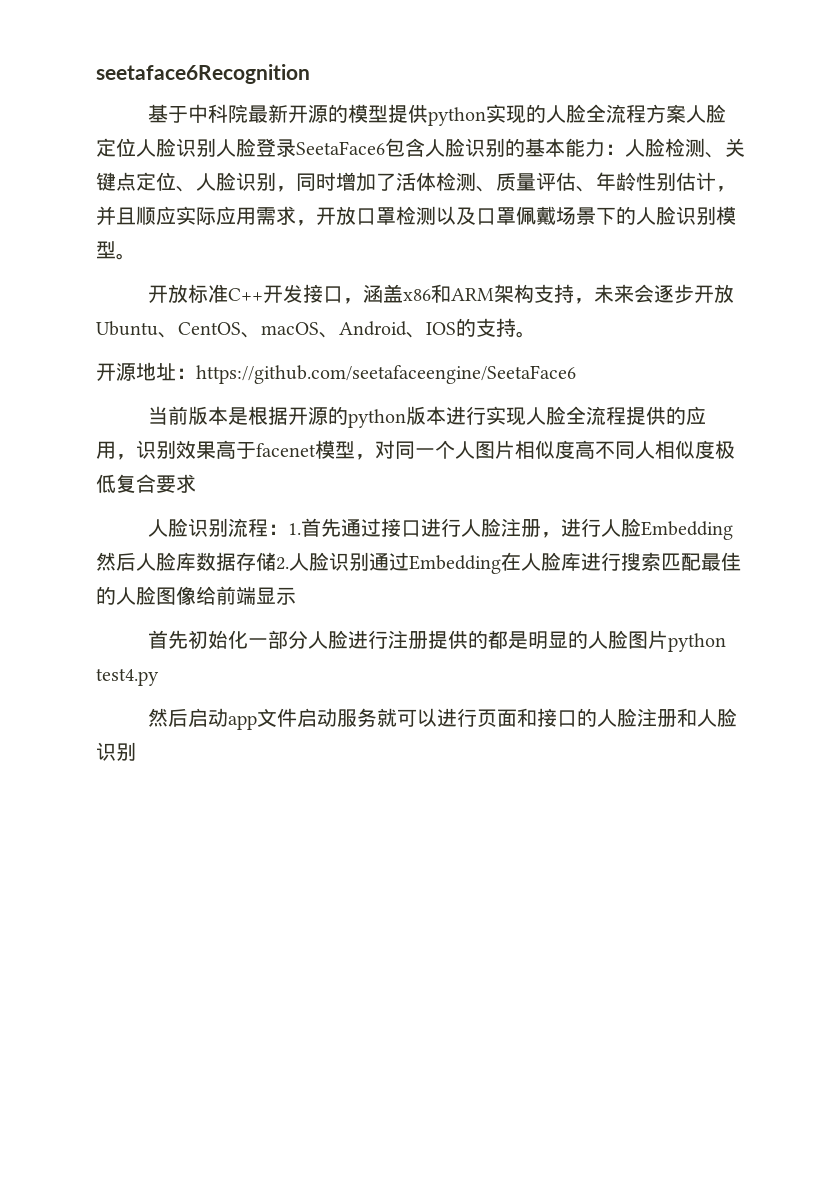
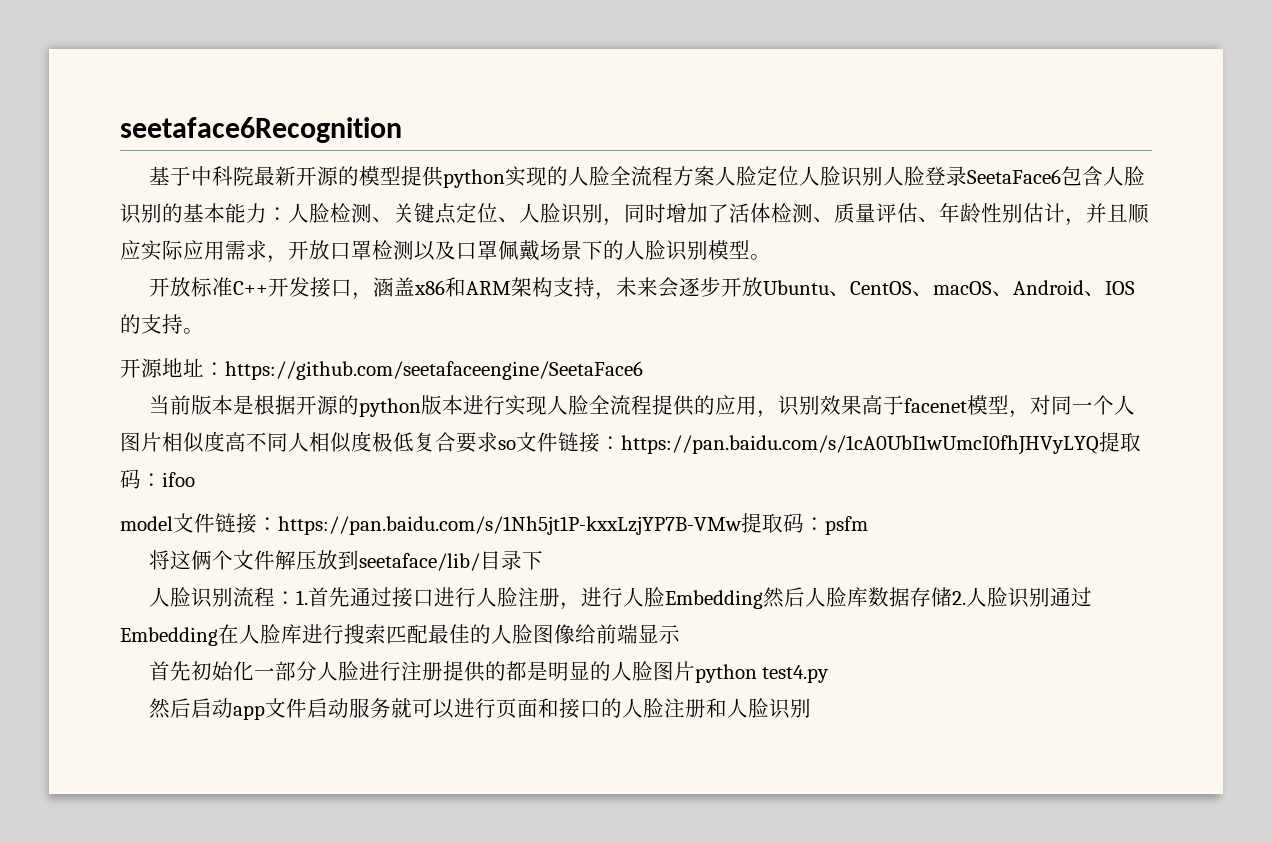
(196, 483) none -> [498,432,1141,455] [120,469,195,489] [120,513,868,535] [148,550,543,571] so文件链接：https://pan.baidu.com/s/1cA0UbI1wUmcI0fhJHVyLYQ提取码：ifoo // model文件链接：https://pan.baidu.com/s/1Nh5jt1P-kxxLzjYP7B-VMw提取码：psfm // 将这俩个文件解压放到seetaface/lib/目录下

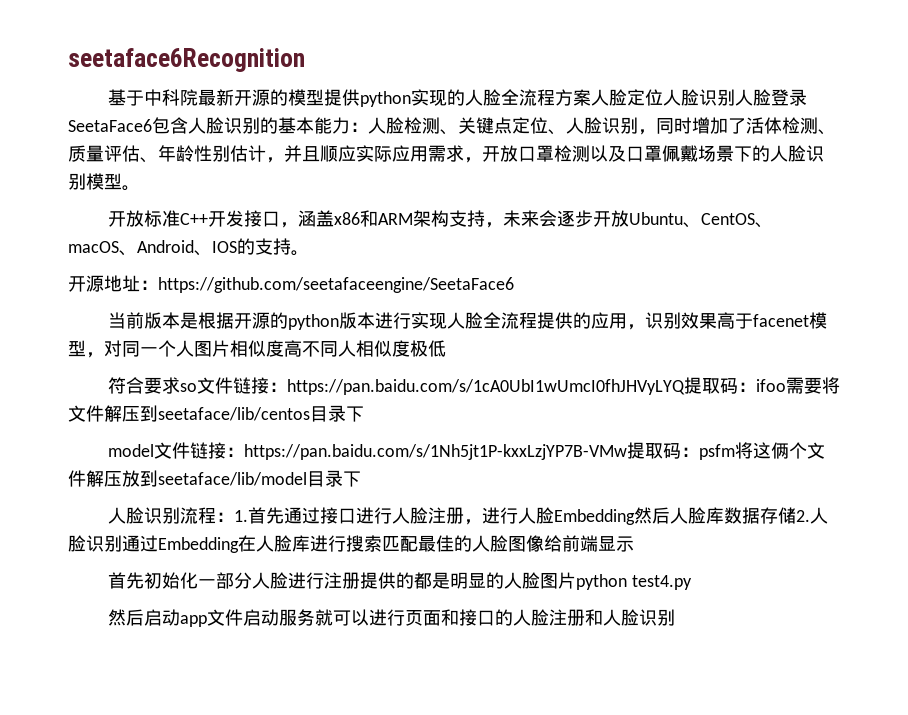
[414,432,435,452] 复 -> [107,377,126,394] // 符
(195, 479) none -> [785,377,840,394] [68,405,364,422] 需要将文件解压到seetaface/lib/centos目录下
(868, 525) // -> (735, 452) none
[358,553,480,571] seetaface/lib/ -> [158,472,307,486] seetaface/lib/model

